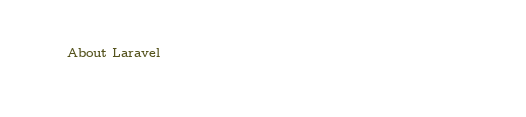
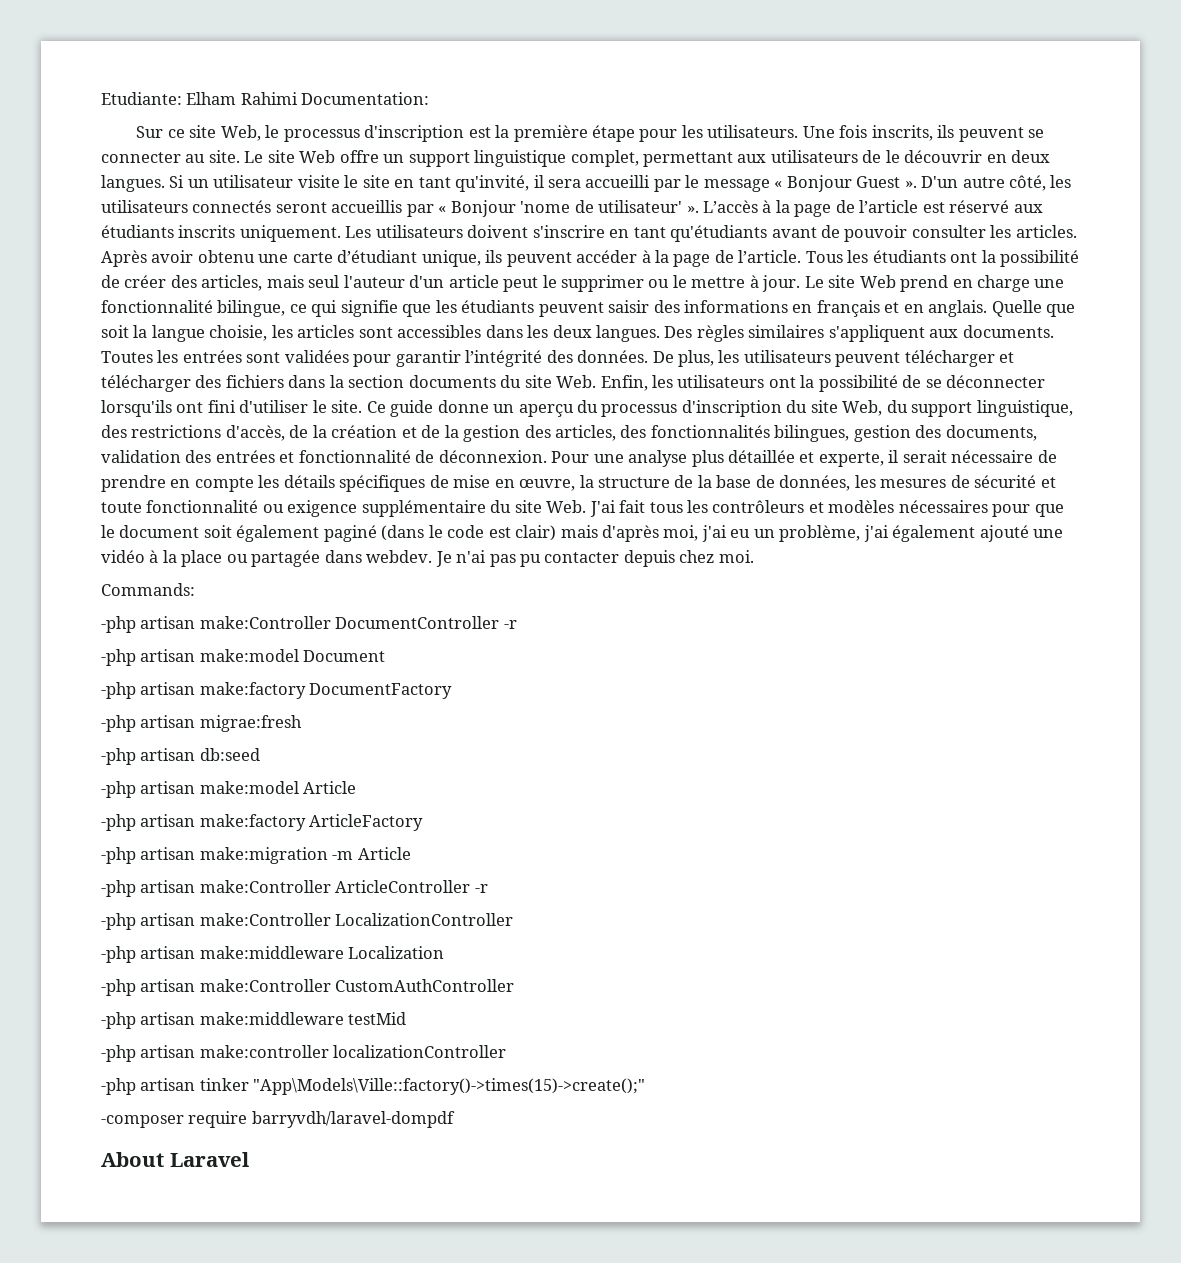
(67, 52) none -> [101,92,430,105] [136,125,1045,142] [101,150,1051,167] [101,175,1072,192] [101,200,1043,217] [101,225,1077,242] [101,250,1080,267] [101,275,1065,292] [101,300,1076,317] [101,325,1054,342] [101,350,1015,367] [101,375,1046,392] [101,400,1073,417] [101,425,1037,442] [101,450,1057,467] [101,475,1056,492] [101,500,1064,517] [101,525,1064,542] [101,550,754,567] [101,583,195,596] [101,616,517,633] [101,649,386,666] [101,682,453,699] [101,715,302,732] [101,748,260,765] [101,781,357,798] [101,814,424,831] [101,847,411,864] [101,880,488,897] [101,913,514,930] [101,946,445,963] [101,979,515,996] [101,1012,407,1029] [101,1045,507,1062] [101,1078,646,1095] [101,1111,455,1128] Etudiante: Elham Rahimi Documentation: // Sur ce site Web, le processus d'inscription est la première étape pour les utilisateurs. Une fois inscrits, ils peuvent se connecter au site. Le site Web offre un support linguistique complet, permettant aux utilisateurs de le découvrir en deux langues. Si un utilisateur visite le site en tant qu'invité, il sera accueilli par le message « Bonjour Guest ». D'un autre côté, les utilisateurs connectés seront accueillis par « Bonjour 'nome de utilisateur' ». L’accès à la page de l’article est réservé aux étudiants inscrits uniquement. Les utilisateurs doivent s'inscrire en tant qu'étudiants avant de pouvoir consulter les articles. Après avoir obtenu une carte d’étudiant unique, ils peuvent accéder à la page de l’article. Tous les étudiants ont la possibilité de créer des articles, mais seul l'auteur d'un article peut le supprimer ou le mettre à jour. Le site Web prend en charge une fonctionnalité bilingue, ce qui signifie que les étudiants peuvent saisir des informations en français et en anglais. Quelle que soit la langue choisie, les articles sont accessibles dans les deux langues. Des règles similaires s'appliquent aux documents. Toutes les entrées sont validées pour garantir l’intégrité des données. De plus, les utilisateurs peuvent télécharger et télécharger des fichiers dans la section documents du site Web. Enfin, les utilisateurs ont la possibilité de se déconnecter lorsqu'ils ont fini d'utiliser le site. Ce guide donne un aperçu du processus d'inscription du site Web, du support linguistique, des restrictions d'accès, de la création et de la gestion des articles, des fonctionnalités bilingues, gestion des documents, validation des entrées et fonctionnalité de déconnexion. Pour une analyse plus détaillée et experte, il serait nécessaire de prendre en compte les détails spécifiques de mise en œuvre, la structure de la base de données, les mesures de sécurité et toute fonctionnalité ou exigence supplémentaire du site Web. J'ai fait tous les contrôleurs et modèles nécessaires pour que le document soit également paginé (dans le code est clair) mais d'après moi, j'ai eu un problème, j'ai également ajouté une vidéo à la place ou partagée dans webdev. Je n'ai pas pu contacter depuis chez moi. // Commands: // -php artisan make:Controller DocumentController -r // -php artisan make:model Document // -php artisan make:factory DocumentFactory // -php artisan migrae:fresh // -php artisan db:seed // -php artisan make:model Article // -php artisan make:factory ArticleFactory // -php artisan make:migration -m Article // -php artisan make:Controller ArticleController -r // -php artisan make:Controller LocalizationController // -php artisan make:middleware Localization // -php artisan make:Controller CustomAuthController // -php artisan make:middleware testMid // -php artisan make:controller localizationController // -php artisan tinker "App\Models\Ville::factory()->times(15)->create();" // -composer require barryvdh/laravel-dompdf //

